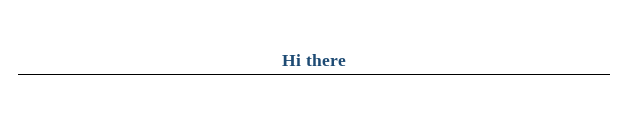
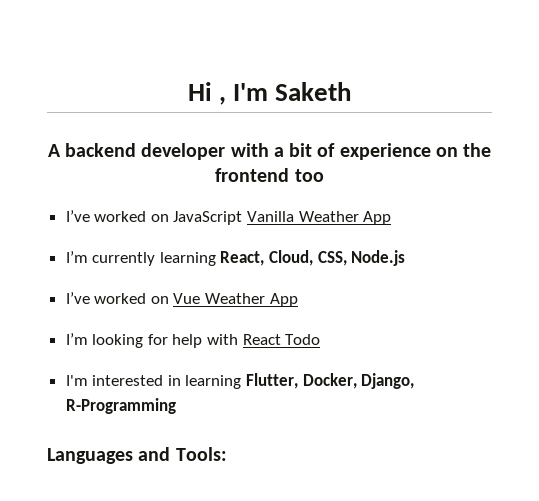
[305,54,346,66] there -> [218,82,352,105] [47,143,492,160] [215,168,324,182] [65,210,392,225] [65,250,406,266] [65,292,298,307] [65,333,321,348] [65,373,415,389] [65,398,176,414] [47,447,227,464] , I'm Saketh // A backend developer with a bit of experience on the frontend too // I’ve worked on JavaScript Vanilla Weather App // I’m currently learning React, Cloud, CSS, Node.js // I’ve worked on Vue Weather App // I’m looking for help with React Todo // I'm interested in learning Flutter, Docker, Django, R-Programming // Languages and Tools:

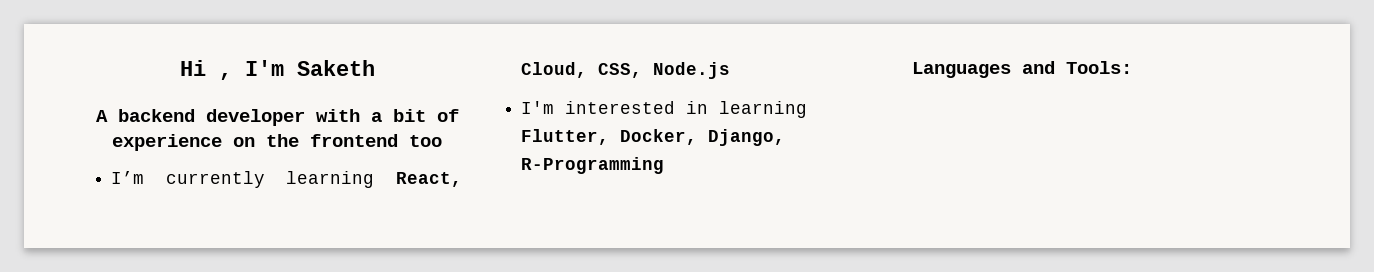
[65,210,392,225] // I’ve worked on JavaScript Vanilla Weather App -> (442, 141) none
[65,292,298,307] [65,333,321,348] // I’ve worked on Vue Weather App // I’m looking for help with React Todo -> (731, 70) none

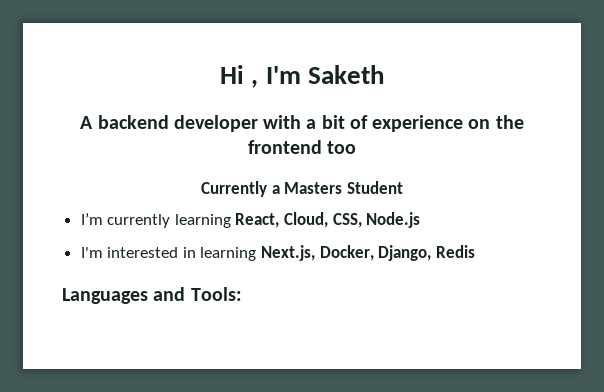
(442, 141) none -> [201,181,403,197] // Currently a Masters Student
[521,129,610,145] Flutter, -> [261,245,316,261] Next.js,
[521,157,665,174] R-Programming -> [435,245,475,258] Redis

